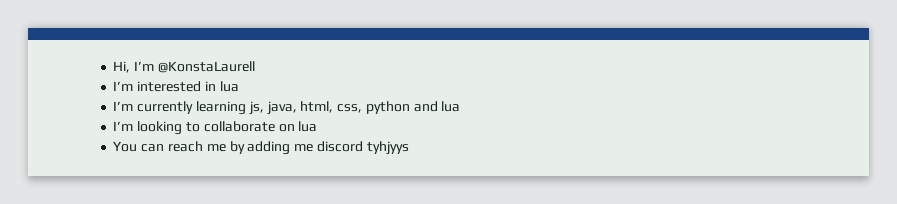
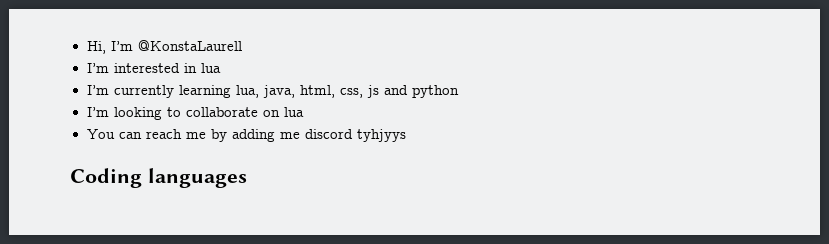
[248,101,264,115] js, -> [235,85,259,98] lua,
(363, 108) none -> [366,85,408,98] js and
[413,101,461,112] and lua -> (459, 91) none
(409, 148) none -> [70,168,247,188] // Coding languages

